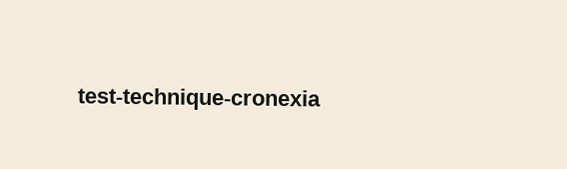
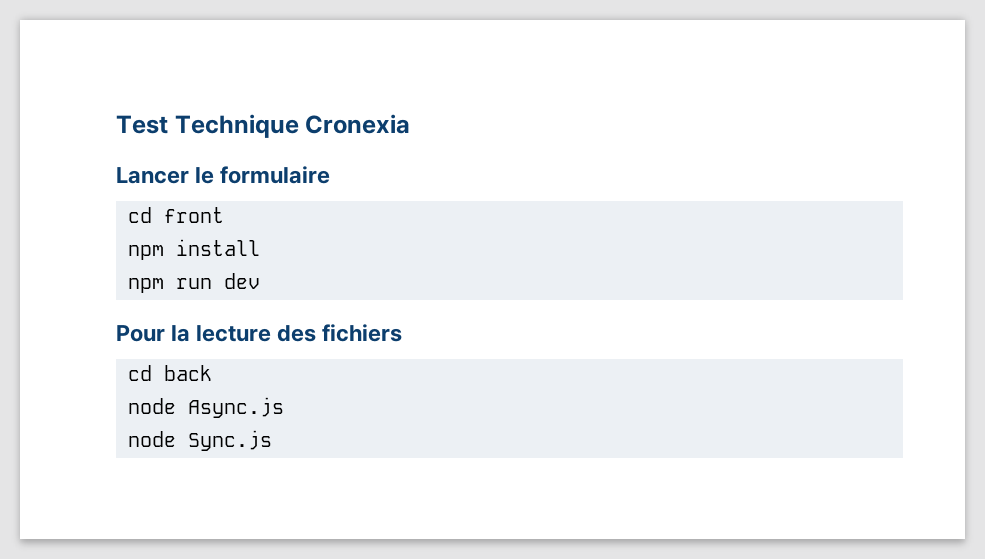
[77,87,321,112] test-technique-cronexia -> [116,114,411,138] [116,166,331,184] [127,207,224,223] [127,239,260,260] [127,273,260,293] [116,324,403,342] [127,365,212,381] [127,397,284,418] [127,430,272,451] Test Technique Cronexia // Lancer le formulaire // cd front // npm install // npm run dev // Pour la lecture des fichiers // cd back // node Async.js // node Sync.js

